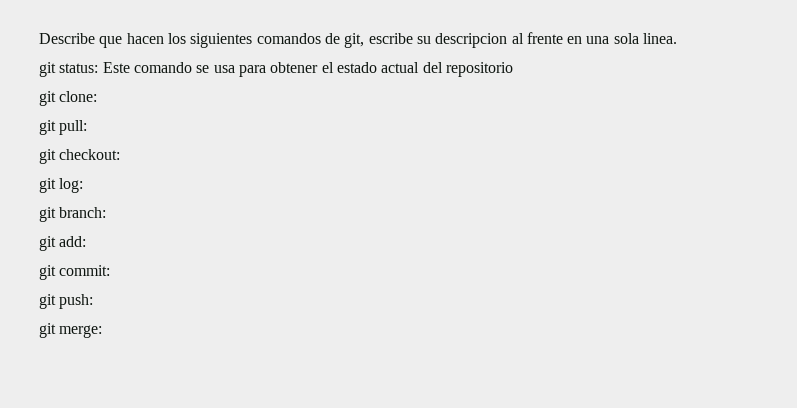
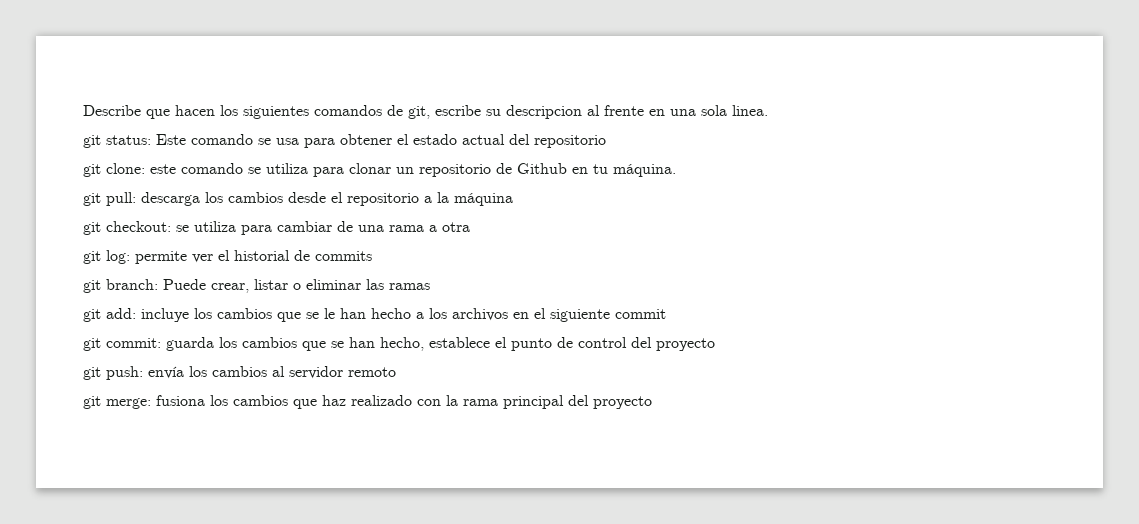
[39,120,88,135] [39,149,121,164] [39,178,84,193] [39,207,107,222] [39,236,87,251] [39,265,111,280] [39,294,94,309] [39,323,103,338] // git pull: // git checkout: // git log: // git branch: // git add: // git commit: // git push: // git merge: -> [150,163,676,177] [83,192,513,206] [83,221,470,235] [83,250,372,264] [83,279,430,293] [83,308,666,322] [83,337,715,351] [83,366,396,380] [83,395,652,409] este comando se utiliza para clonar un repositorio de Github en tu máquina. // git pull: descarga los cambios desde el repositorio a la máquina // git checkout: se utiliza para cambiar de una rama a otra // git log: permite ver el historial de commits // git branch: Puede crear, listar o eliminar las ramas // git add: incluye los cambios que se le han hecho a los archivos en el siguiente commit // git commit: guarda los cambios que se han hecho, establece el punto de control del proyecto // git push: envía los cambios al servidor remoto // git merge: fusiona los cambios que haz realizado con la rama principal del proyecto

